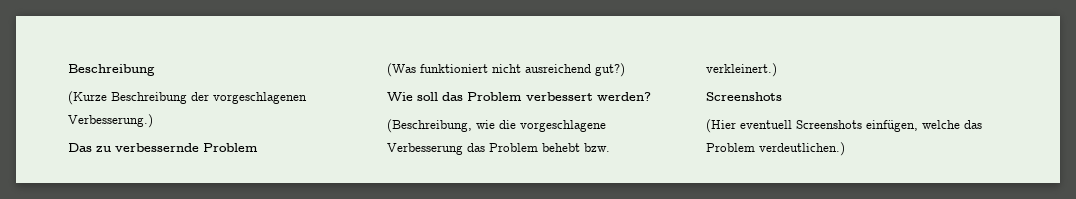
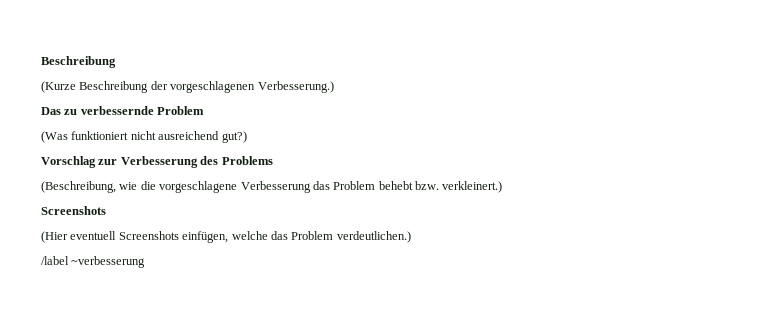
[387,92,651,101] Wie soll das Problem verbessert werden? -> [41,156,273,168] Vorschlag zur Verbesserung des Problems
(845, 149) none -> [41,256,146,268] // /label ~verbesserung

